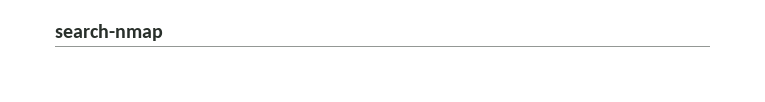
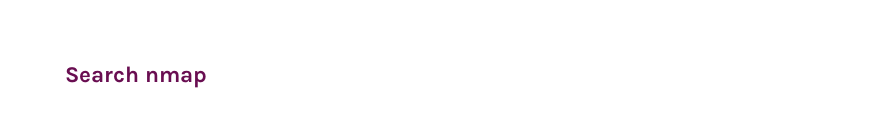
[55,24,163,41] search-nmap -> [65,66,208,88] Search nmap

